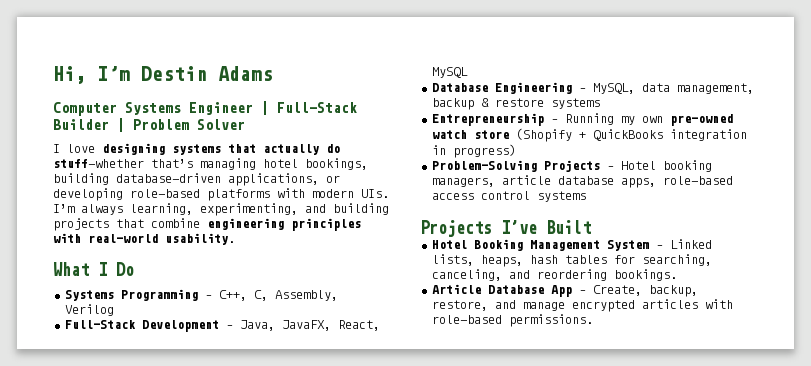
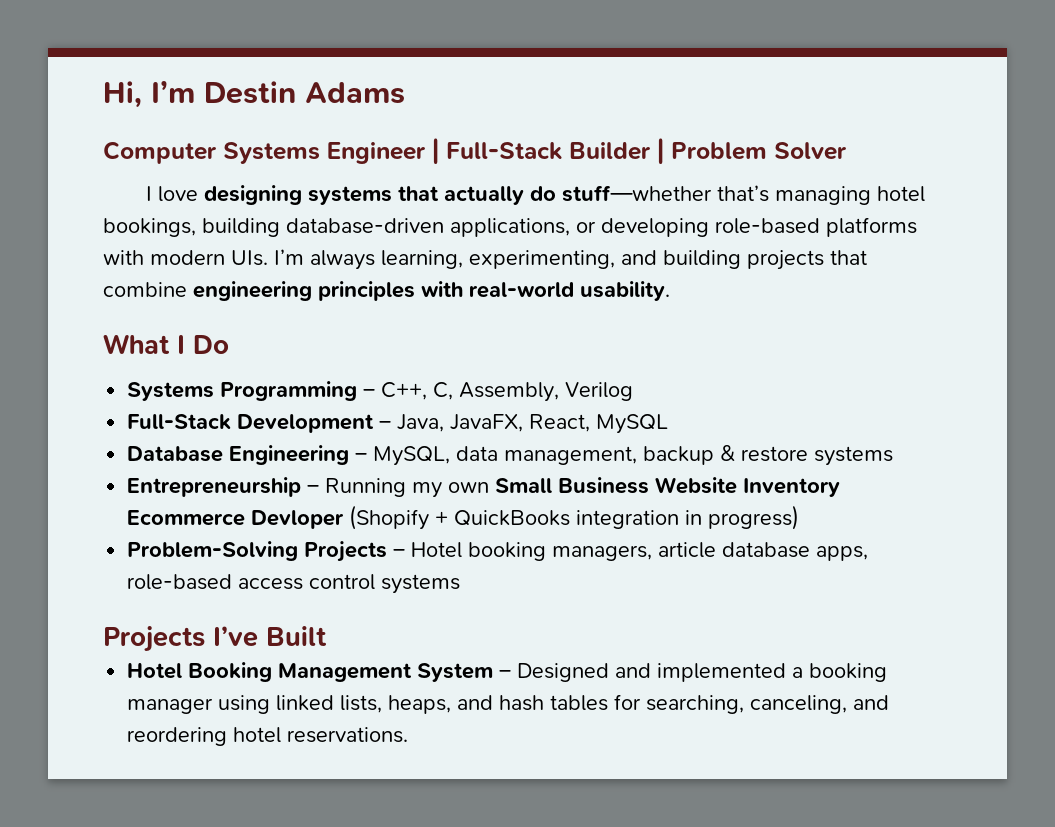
[669,114,733,126] [431,130,509,139] pre-owned watch store -> [495,477,841,497] [127,510,345,529] Small Business Website Inventory Ecommerce Devloper
[669,239,712,249] Linked -> [517,663,888,682] [127,695,335,714] Designed and implemented a booking manager using linked
(523, 261) none -> [457,695,494,710] and
[613,269,677,281] [431,284,698,297] [431,299,733,312] [431,314,593,327] bookings. // Article Database App – Create, backup, restore, and manage encrypted articles with role-based permissions. -> [233,727,409,743] hotel reservations.

